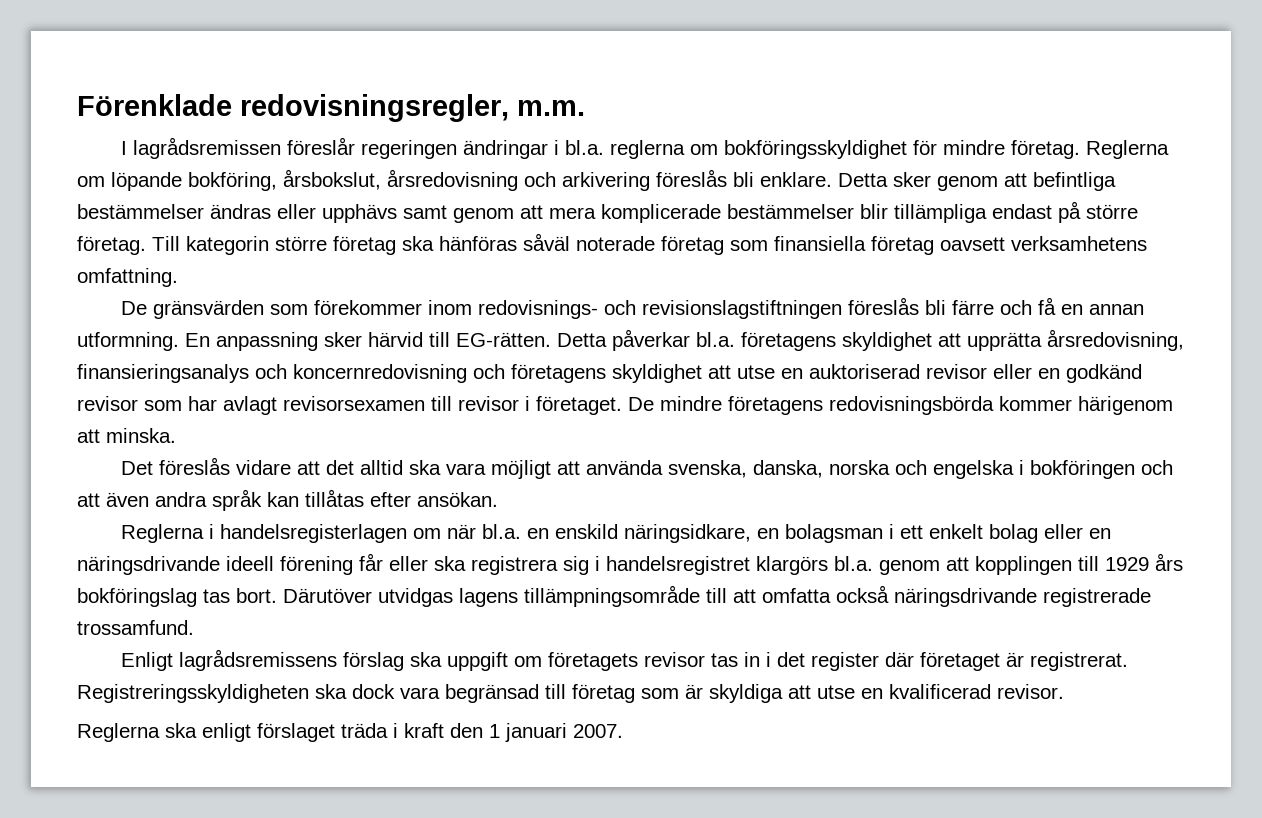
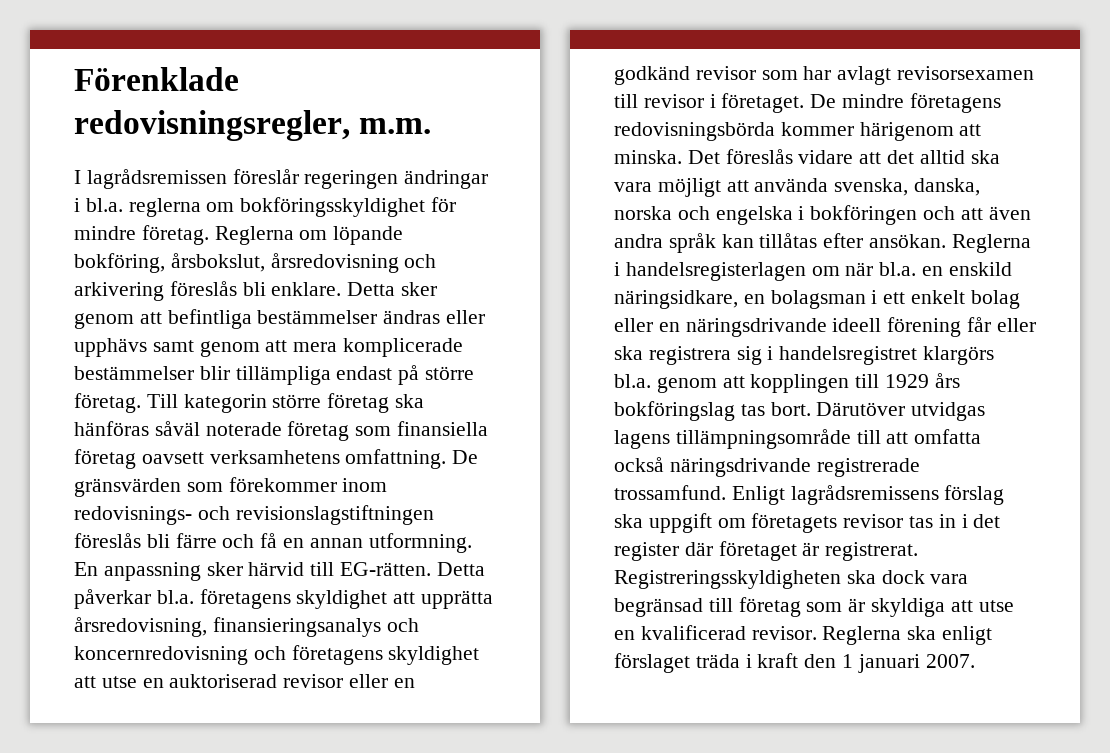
(178, 277) // -> (447, 459) none
(176, 435) // -> (682, 157) none
(498, 499) // -> (947, 241) none
(194, 627) // -> (726, 492) none
(1064, 691) // -> (817, 633) none

